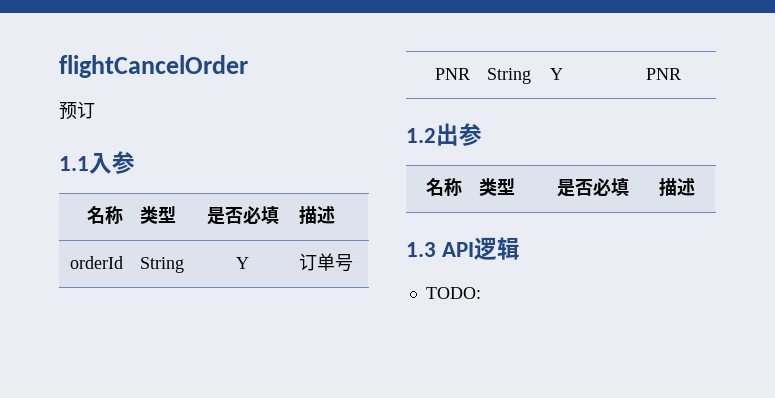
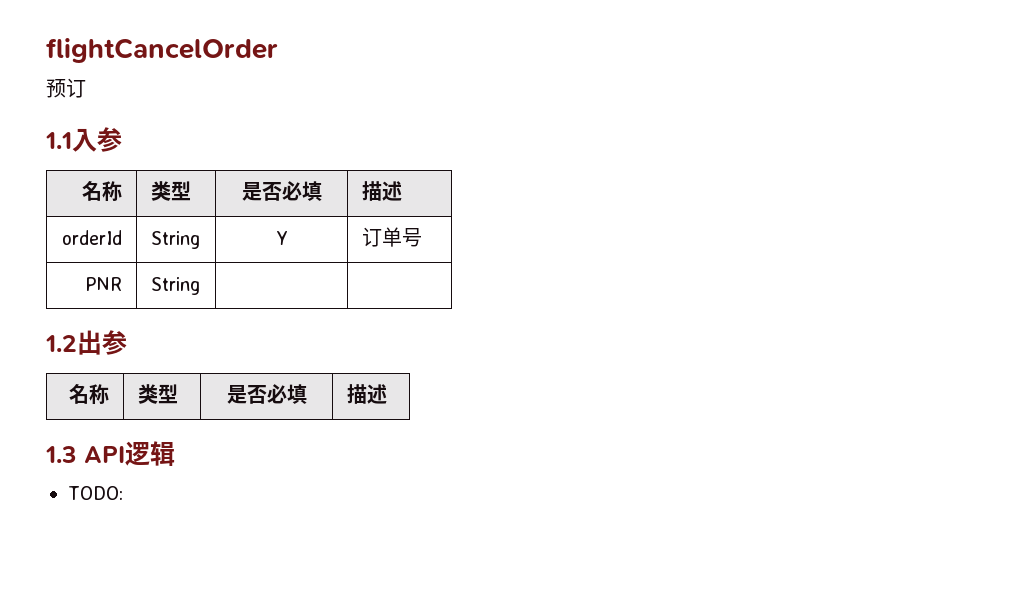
[550,68,564,80] [646,68,682,80] Y | PNR -> (200, 286) |

